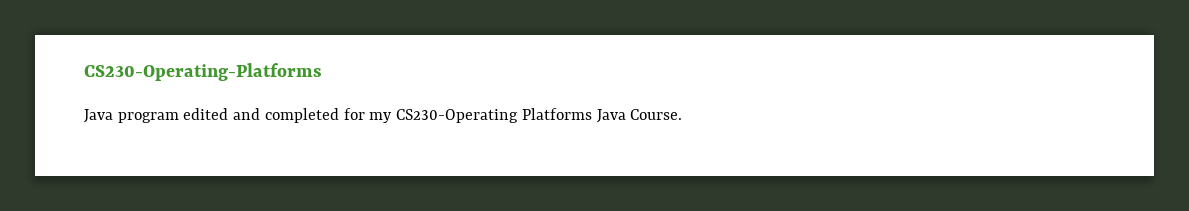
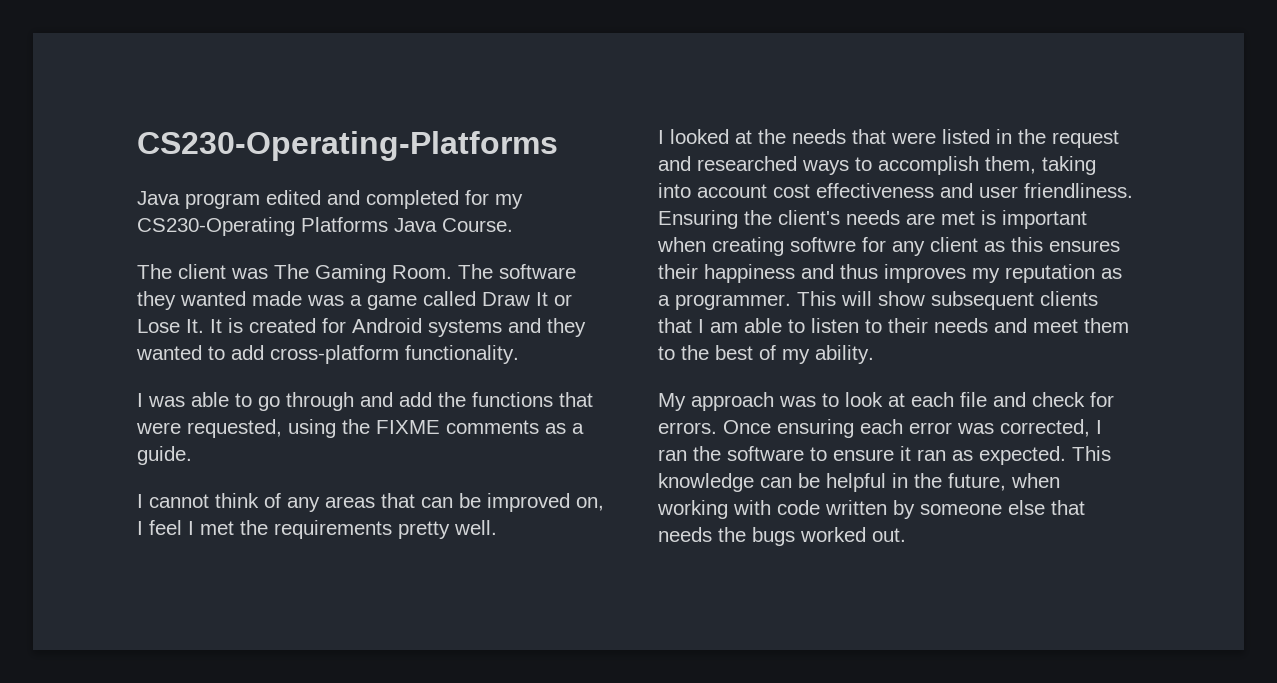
(683, 114) none -> [137,264,576,283] [137,291,572,310] [137,318,586,337] [136,345,519,364] [137,392,593,411] [136,419,584,438] [137,446,192,465] [137,493,604,512] [137,520,497,539] [658,129,1119,148] [658,156,1096,175] [658,183,1133,198] [658,210,1087,229] [657,237,1120,256] [658,264,1122,283] [658,291,1098,310] [658,318,1129,333] [658,345,874,364] [658,392,1114,411] [658,419,1102,438] [658,446,1111,465] [658,473,1060,492] [657,500,1085,519] [658,527,906,546] // The client was The Gaming Room. The software they wanted made was a game called Draw It or Lose It. It is created for Android systems and they wanted to add cross-platform functionality. // I was able to go through and add the functions that were requested, using the FIXME comments as a guide. // I cannot think of any areas that can be improved on, I feel I met the requirements pretty well. // I looked at the needs that were listed in the request and researched ways to accomplish them, taking into account cost effectiveness and user friendliness. Ensuring the client's needs are met is important when creating softwre for any client as this ensures their happiness and thus improves my reputation as a programmer. This will show subsequent clients that I am able to listen to their needs and meet them to the best of my ability. // My approach was to look at each file and check for errors. Once ensuring each error was corrected, I ran the software to ensure it ran as expected. This knowledge can be helpful in the future, when working with code written by someone else that needs the bugs worked out.

